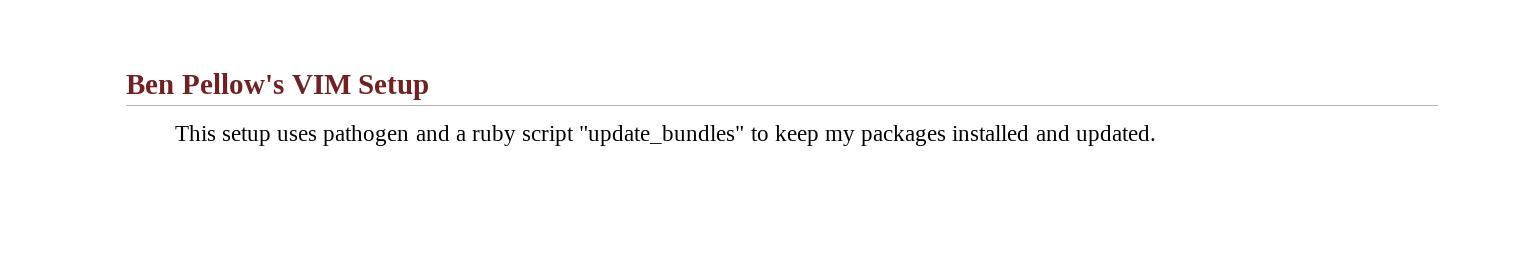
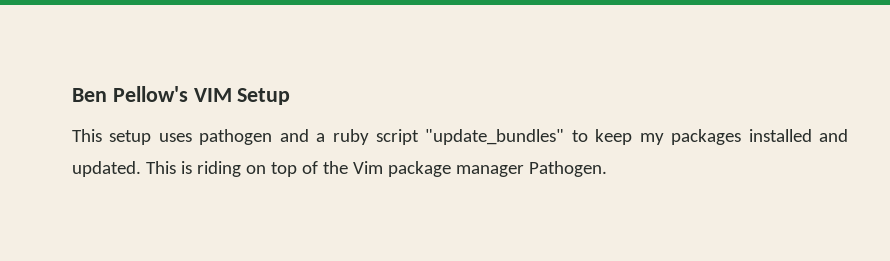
(1156, 135) none -> [145,161,607,177] This is riding on top of the Vim package manager Pathogen.

